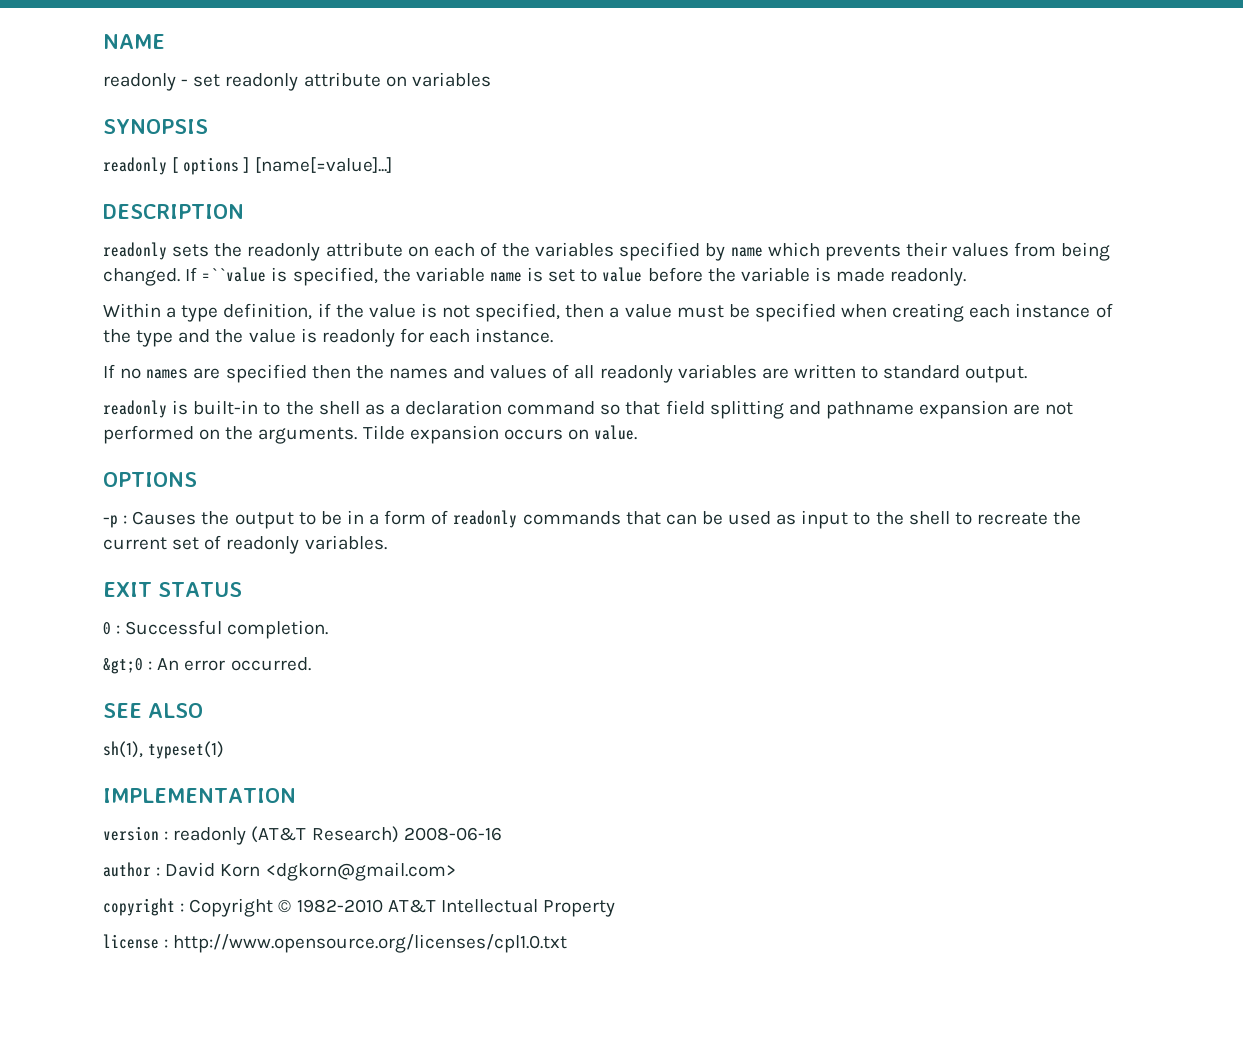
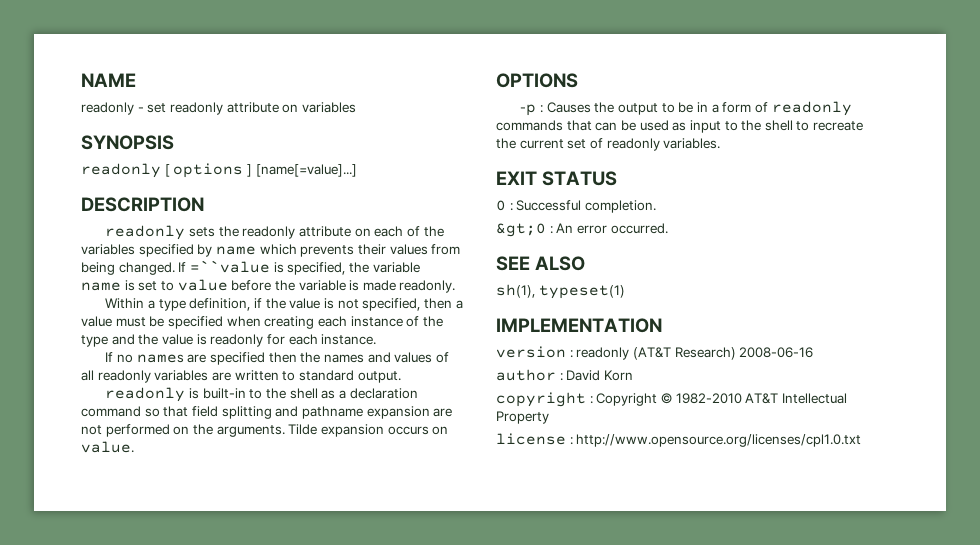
[265,862,456,881] <dgkorn@gmail.com> -> (633, 375) none

